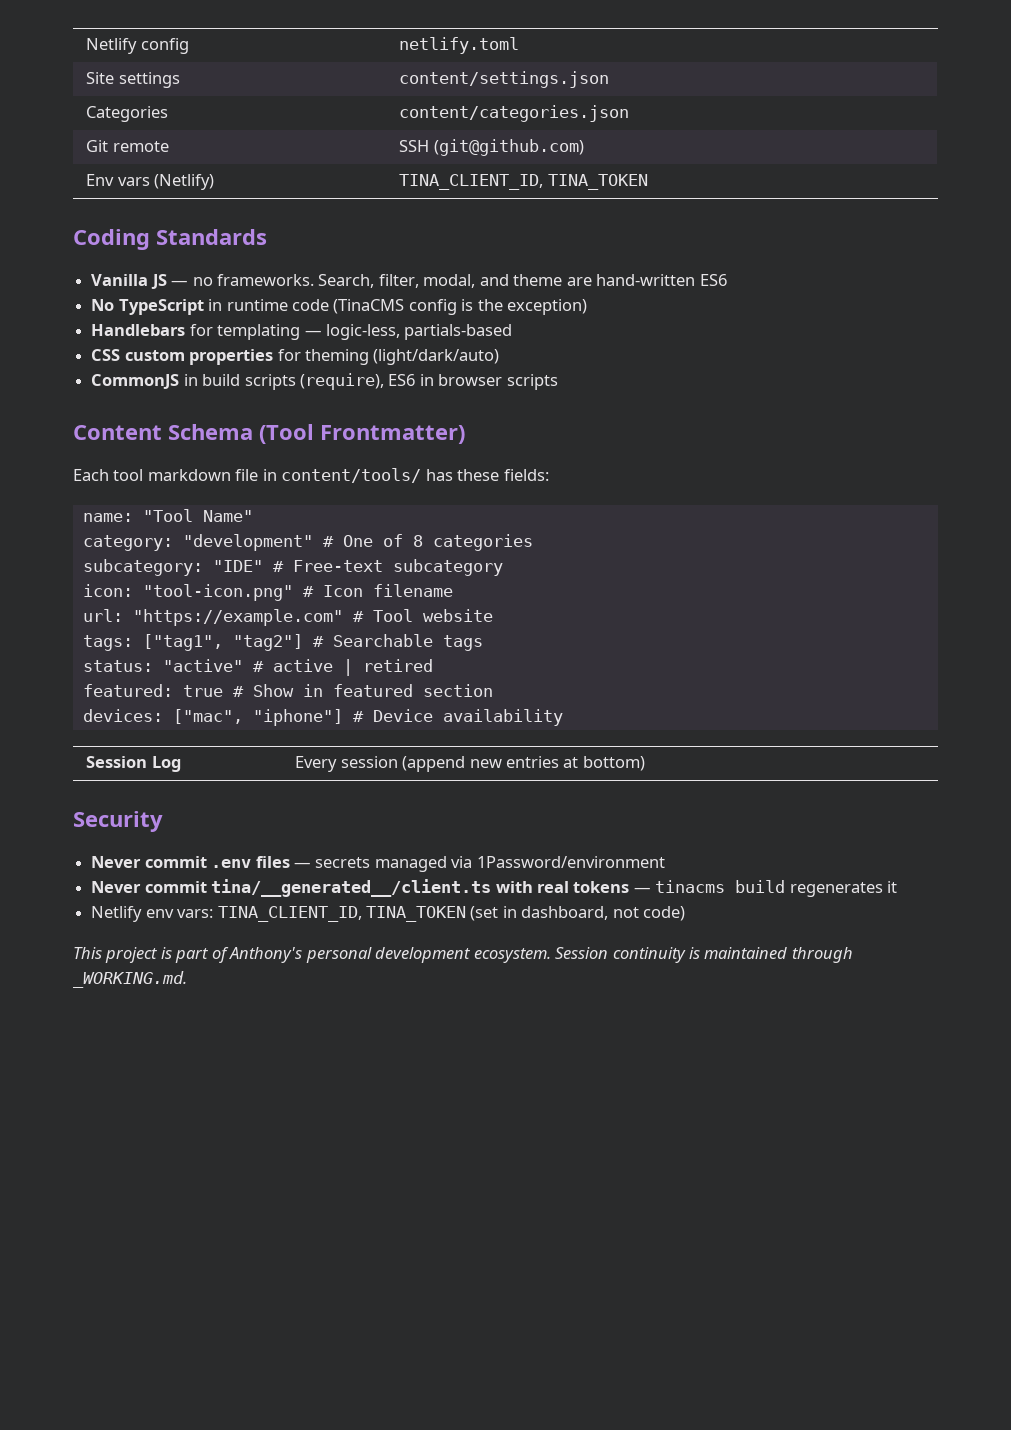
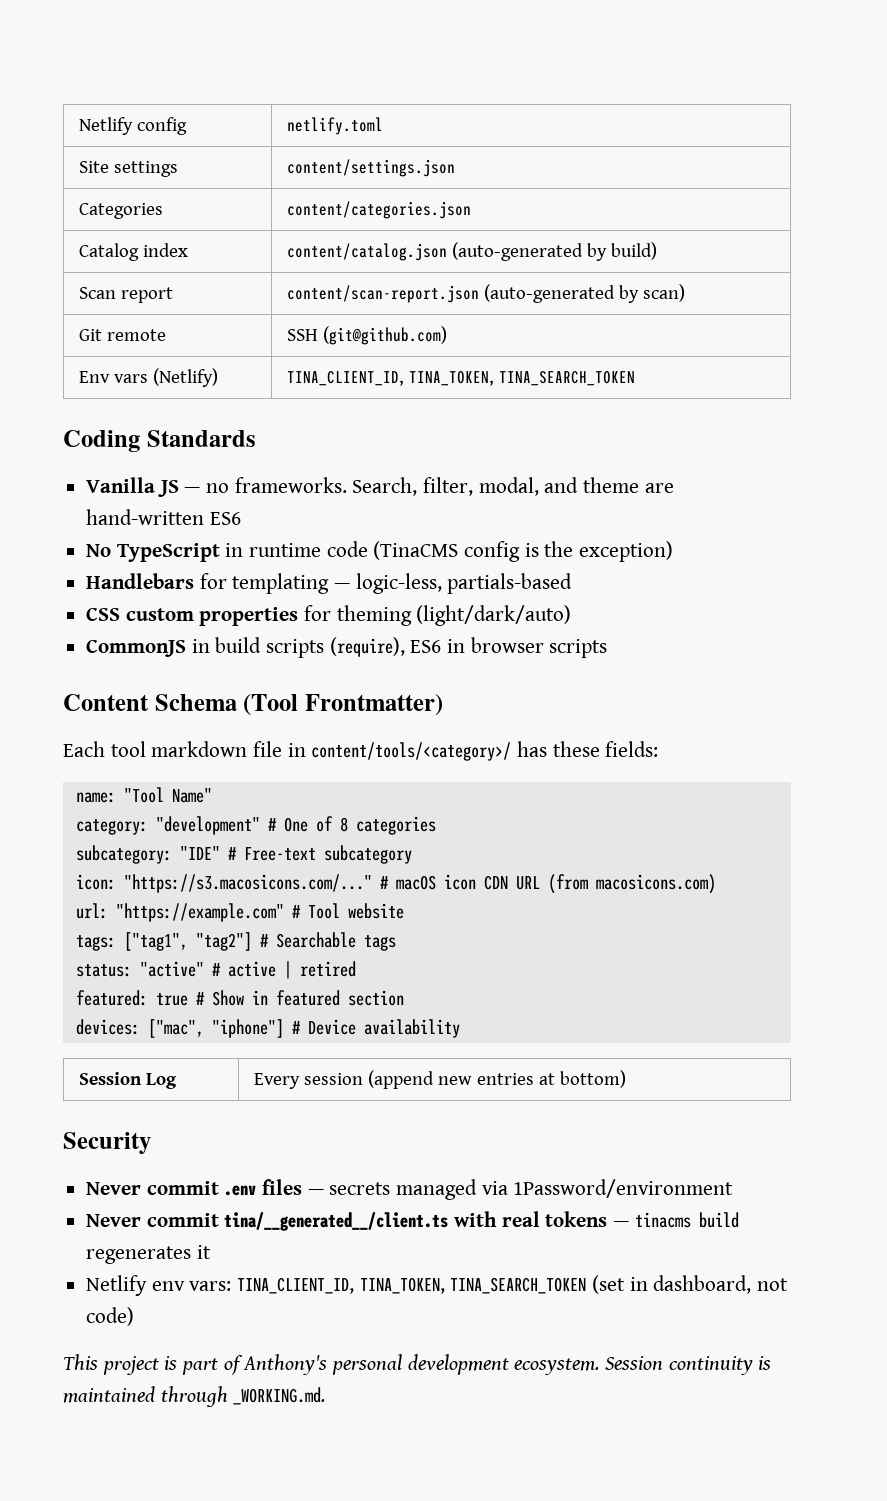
(630, 113) none -> [78,243,189,261] [286,242,658,261] [78,287,174,303] [286,284,686,303] // Catalog index | content/catalog.json (auto-generated by build) // Scan report | content/scan-report.json (auto-generated by scan)
[547,174,648,190] TINA_TOKEN -> [409,371,636,386] TINA_TOKEN, TINA_SEARCH_TOKEN
[281,468,422,483] content/tools/ -> [311,742,512,761] content/tools/<category>/
[142,584,453,601] "tool-icon.png" # Icon filename -> [123,874,716,894] "https://s3.macosicons.com/..." # macOS icon CDN URL (from macosicons.com)
[365,906,466,922] TINA_TOKEN -> [359,1277,587,1294] TINA_TOKEN, TINA_SEARCH_TOKEN

